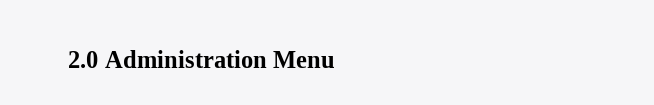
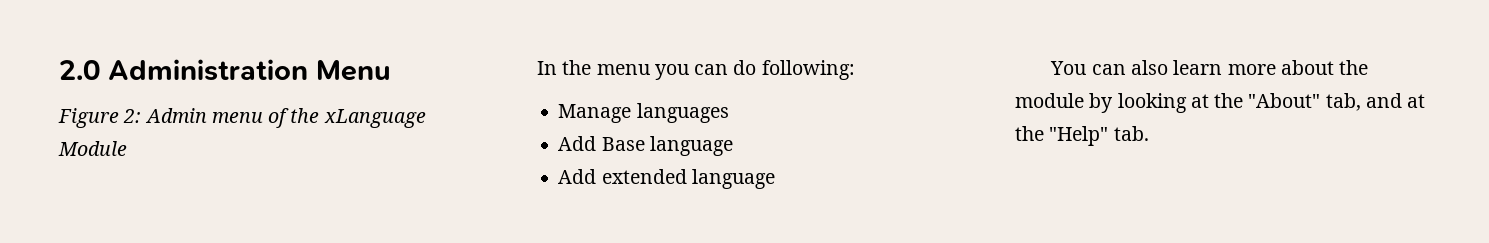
(336, 59) none -> [58,108,426,128] [58,141,127,156] [537,60,855,80] [558,103,729,123] [558,136,733,156] [558,169,775,189] [1050,60,1369,75] [1015,93,1426,113] [1015,126,1149,146] // Figure 2: Admin menu of the xLanguage Module // In the menu you can do following: // Manage languages // Add Base language // Add extended language // You can also learn more about the module by looking at the "About" tab, and at the "Help" tab.

